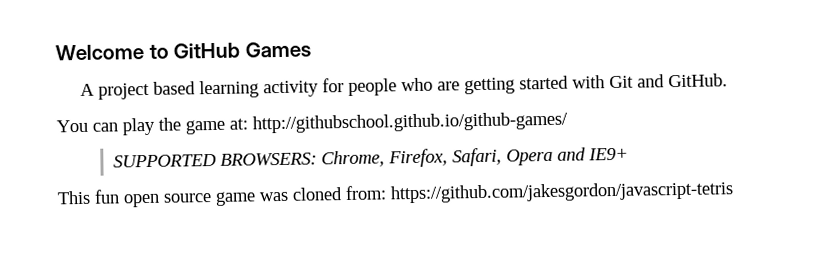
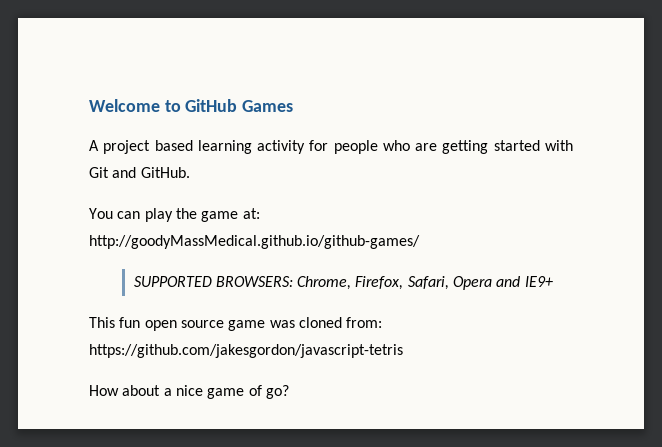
[252,111,568,134] http://githubschool.github.io/github-games/ -> [89,235,420,249] http://goodyMassMedical.github.io/github-games/
(734, 192) none -> [89,385,289,399] // How about a nice game of go?

